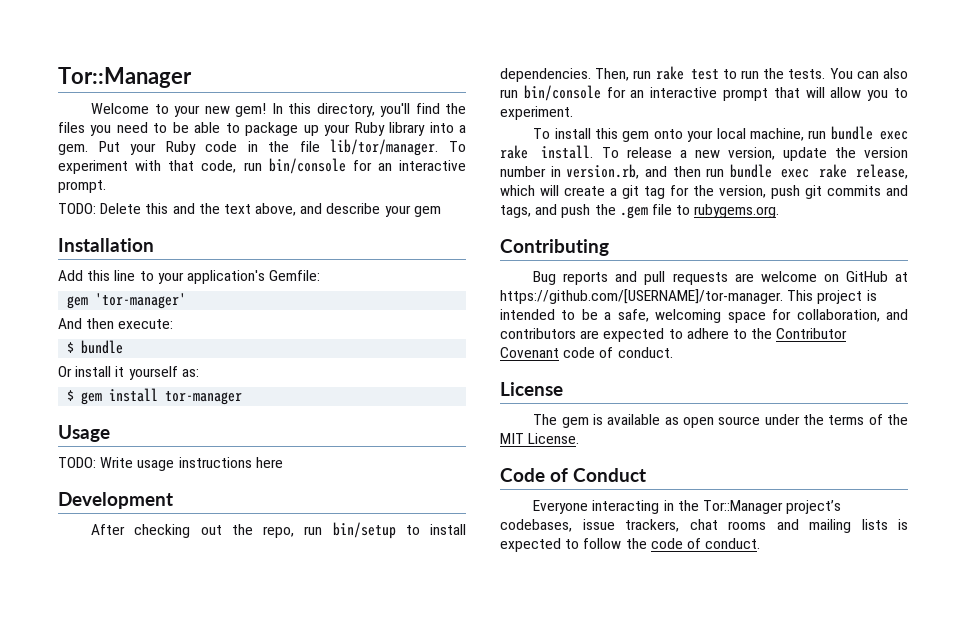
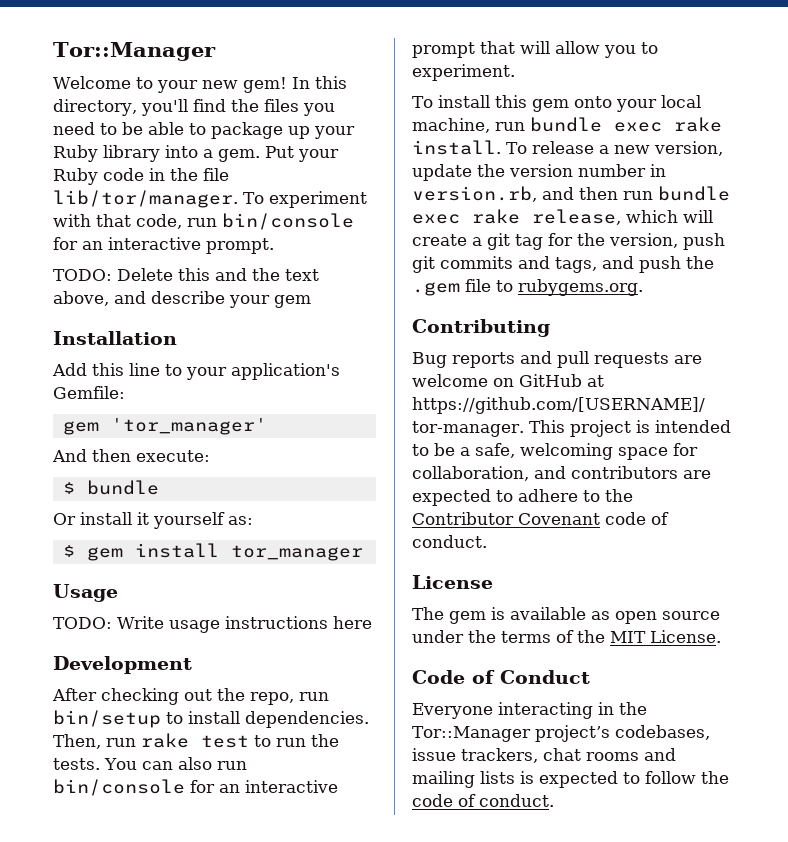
[95,293,187,309] 'tor-manager' -> [110,418,267,435] 'tor_manager'
[165,391,243,405] tor-manager -> [230,545,363,561] tor_manager

